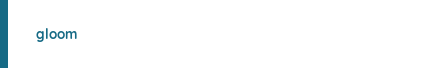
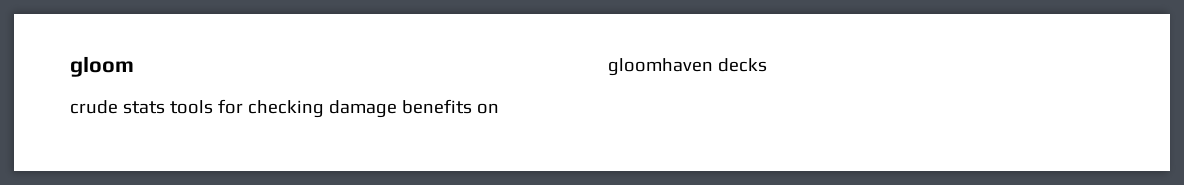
(77, 35) none -> [70,99,499,118] [608,58,767,76] // crude stats tools for checking damage benefits on gloomhaven decks

